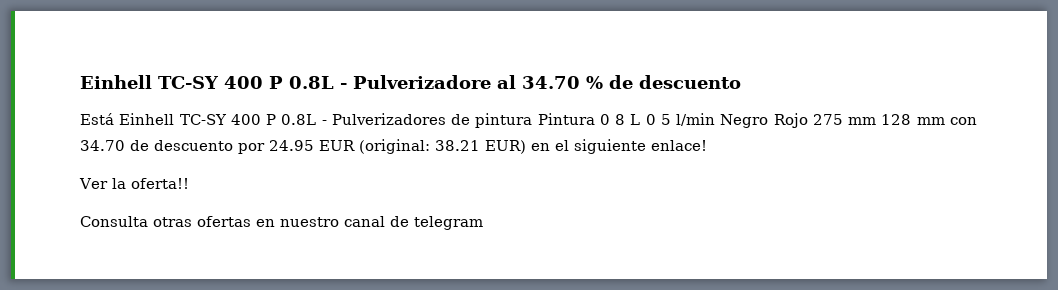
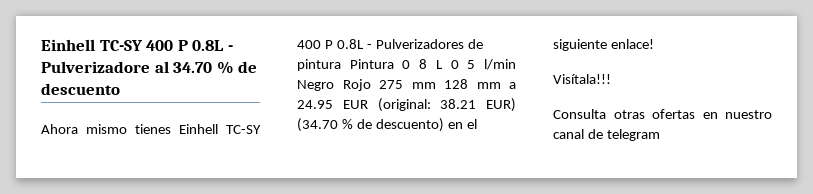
[80,113,114,125] Está -> [41,124,171,134] Ahora mismo tienes
[949,117,977,125] [80,140,265,154] con 34.70 de descuento por -> [509,82,516,89] a
(526, 147) none -> [297,118,444,132] (34.70 % de descuento)
[79,178,189,189] Ver la oferta!! -> [553,74,611,84] Visítala!!!

